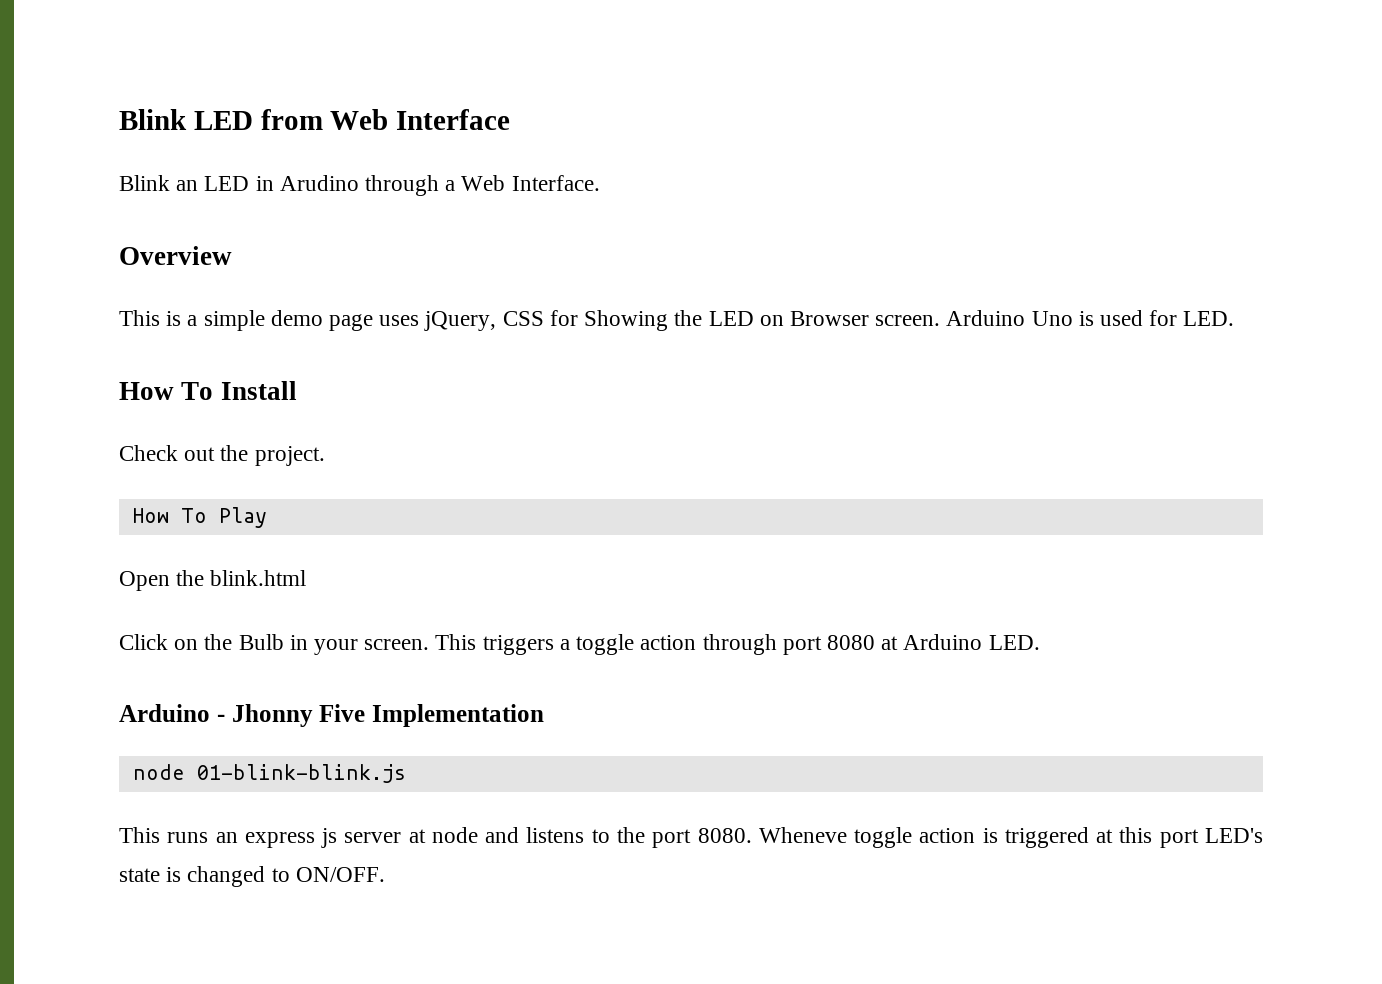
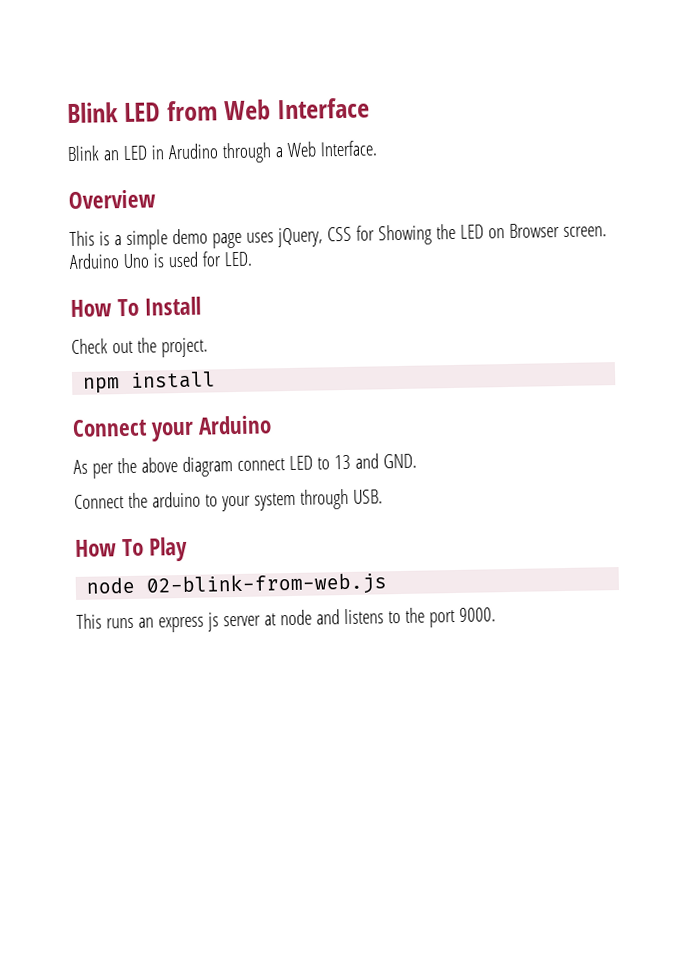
[132,507,267,528] [119,570,307,591] [119,634,1040,655] [119,704,544,727] [132,764,406,783] How To Play // Open the blink.html // Click on the Bulb in your screen. This triggers a toggle action through port 8080 at Arduino LED. // Arduino - Jhonny Five Implementation // node 01-blink-blink.js -> [83,371,217,394] [72,415,273,442] [73,453,417,479] [74,488,383,512] [74,536,189,562] [86,572,389,598] npm install // Connect your Arduino // As per the above diagram connect LED to 13 and GND. // Connect the arduino to your system through USB. // How To Play // node 02-blink-from-web.js
[697,827,1263,848] [119,866,385,887] 8080. Wheneve toggle action is triggered at this port LED's state is changed to ON/OFF. -> [458,607,496,622] 9000.

